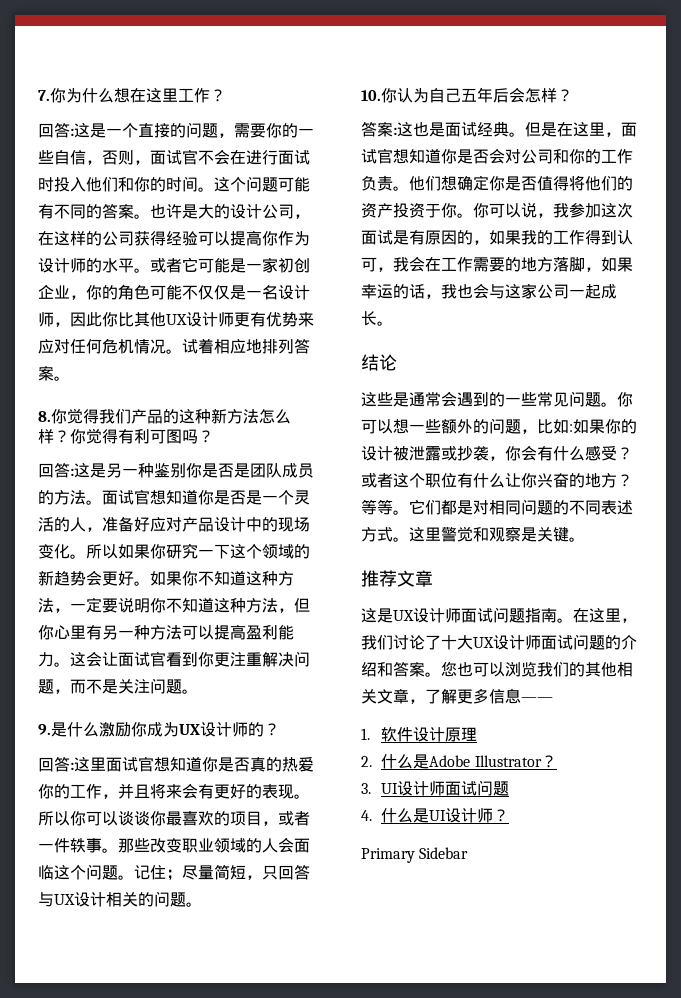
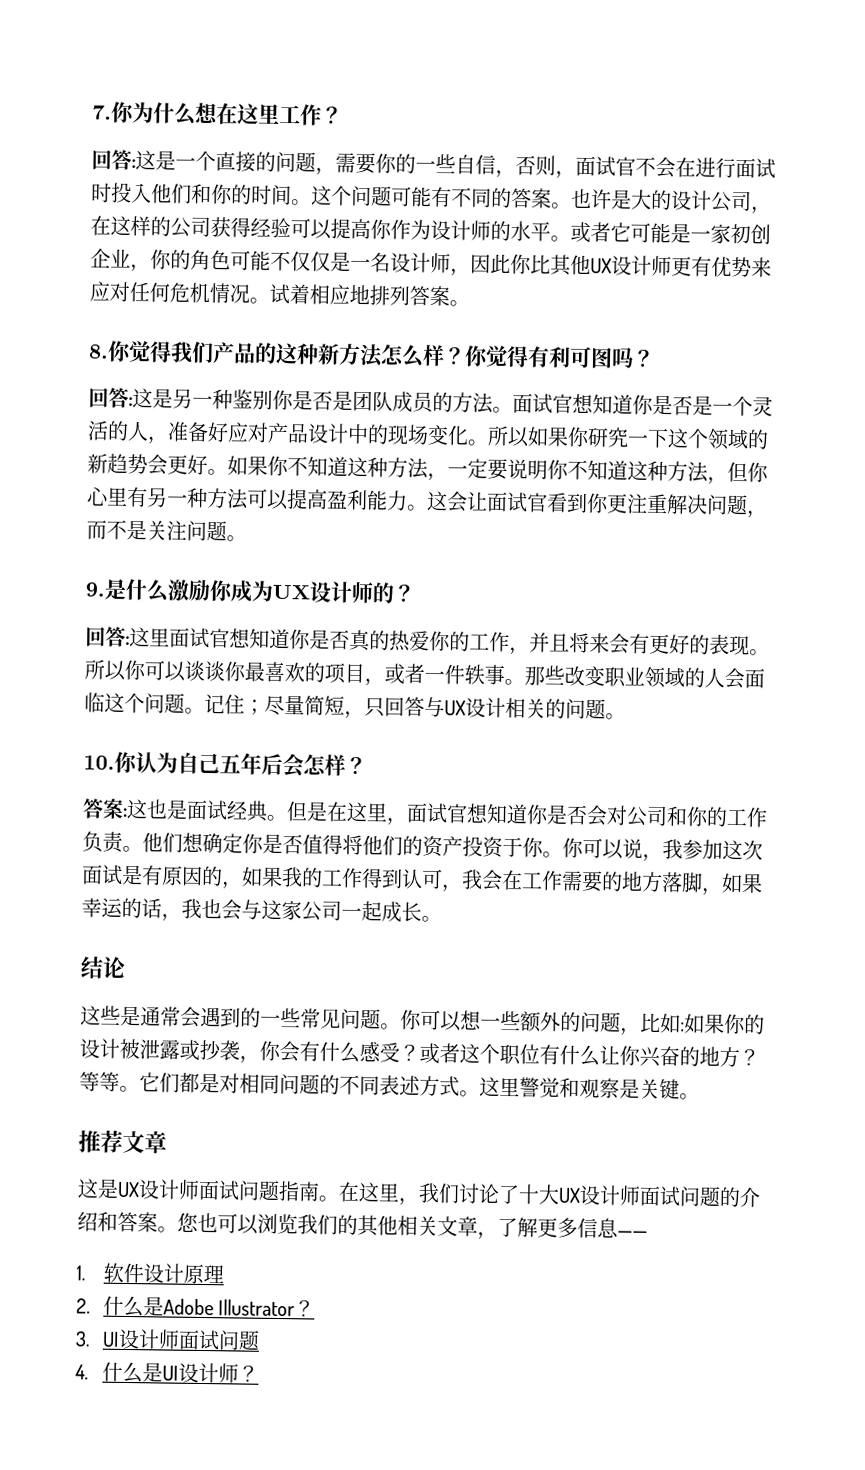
[361,847,469,863] // Primary Sidebar -> (260, 1374) none

